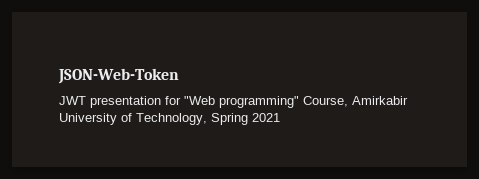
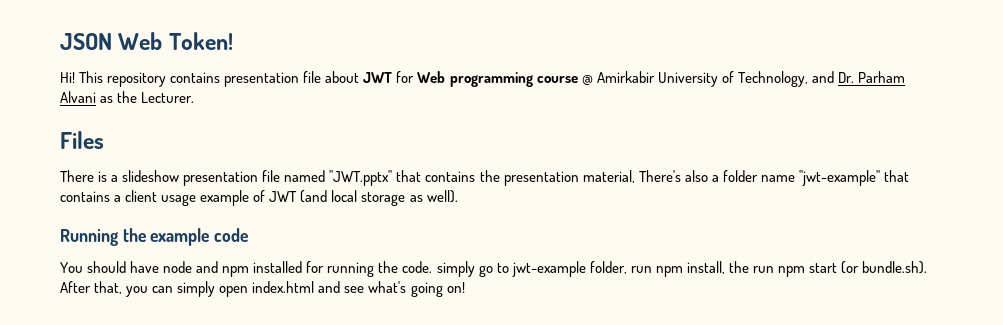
[58,68,179,84] [59,96,408,108] [59,113,280,125] JSON-Web-Token // JWT presentation for "Web programming" Course, Amirkabir University of Technology, Spring 2021 -> [60,32,233,50] [60,71,905,87] [60,91,195,103] [60,131,104,149] [60,170,909,186] [60,190,458,206] [60,228,249,246] [60,261,928,277] [60,281,465,297] JSON Web Token! // Hi! This repository contains presentation file about JWT for Web programming course @ Amirkabir University of Technology, and Dr. Parham Alvani as the Lecturer. // Files // There is a slideshow presentation file named "JWT.pptx" that contains the presentation material, There's also a folder name "jwt-example" that contains a client usage example of JWT (and local storage as well). // Running the example code // You should have node and npm installed for running the code. simply go to jwt-example folder, run npm install, the run npm start (or bundle.sh). After that, you can simply open index.html and see what's going on!

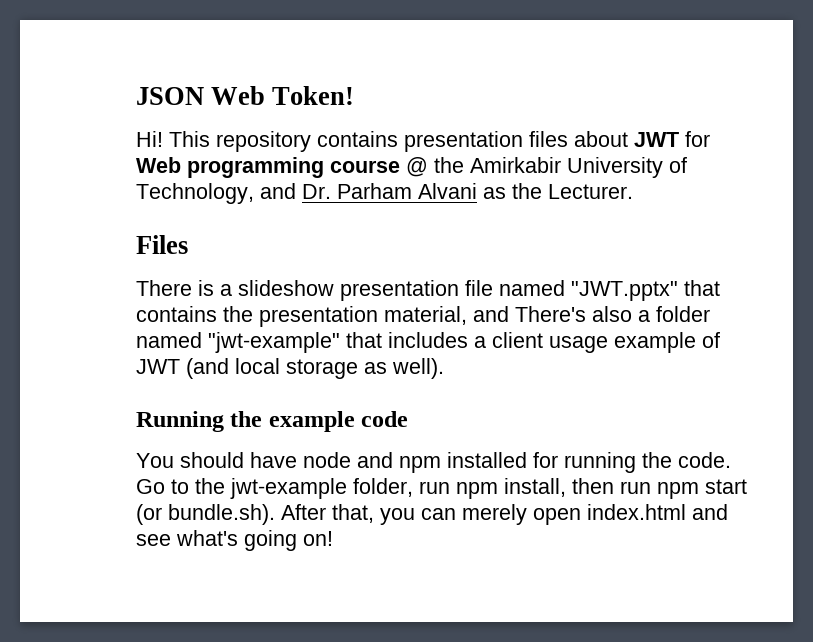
[303,71,322,83] file -> [529,131,568,147] files
(593, 80) none -> [434,157,464,173] the
(635, 176) none -> [473,306,509,322] and
[760,175,795,182] name -> [136,332,202,348] named
[60,191,110,202] contains -> [388,332,468,348] includes
[436,261,509,277] simply go to -> [136,478,225,494] Go to the
[728,261,749,273] the -> [572,478,614,494] then
[177,281,216,297] simply -> [462,504,527,525] merely

